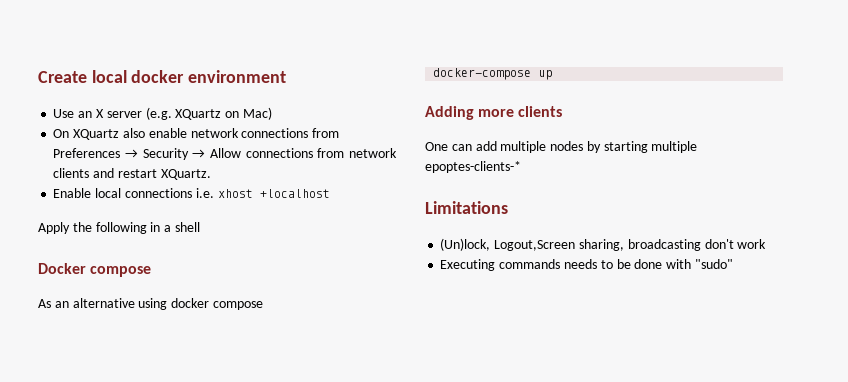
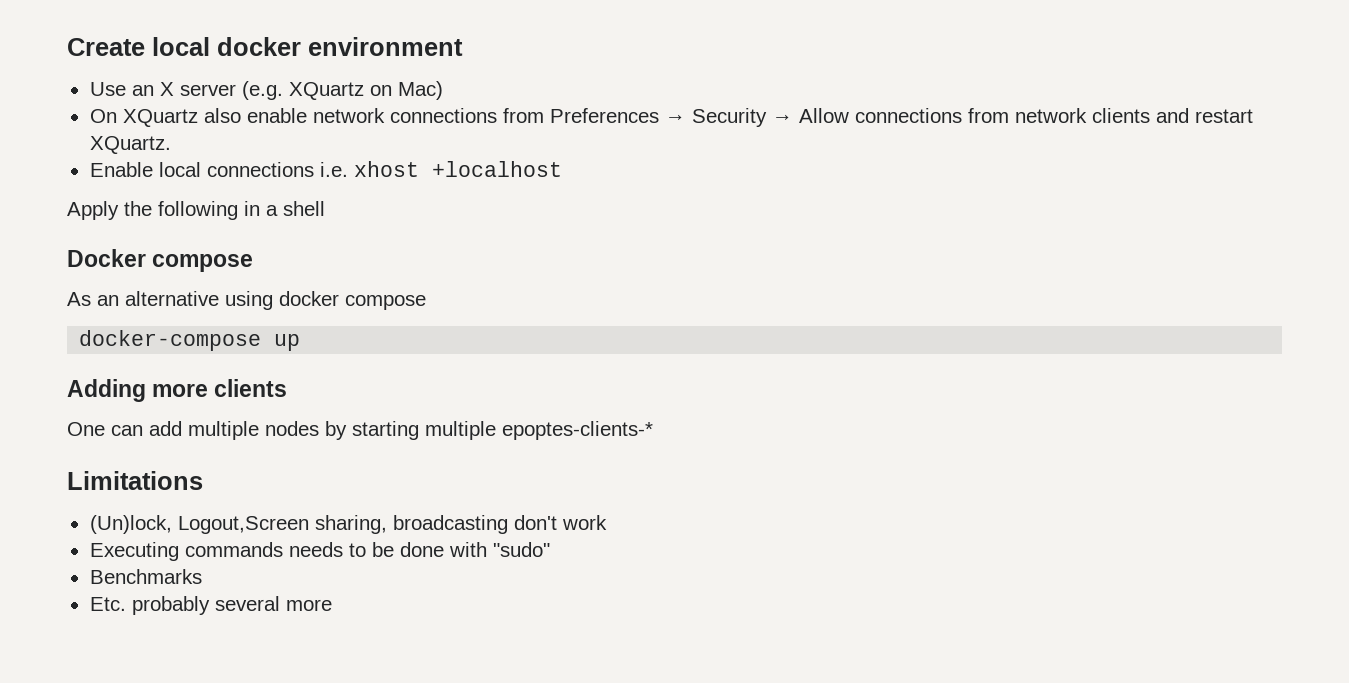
(733, 264) none -> [89,569,202,584] [89,596,332,615] // Benchmarks // Etc. probably several more

